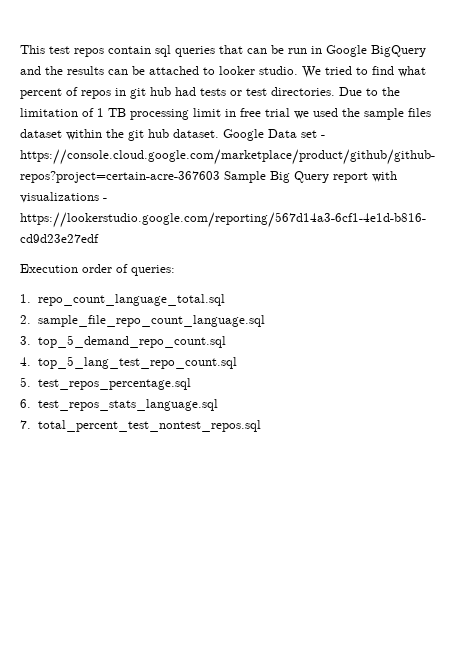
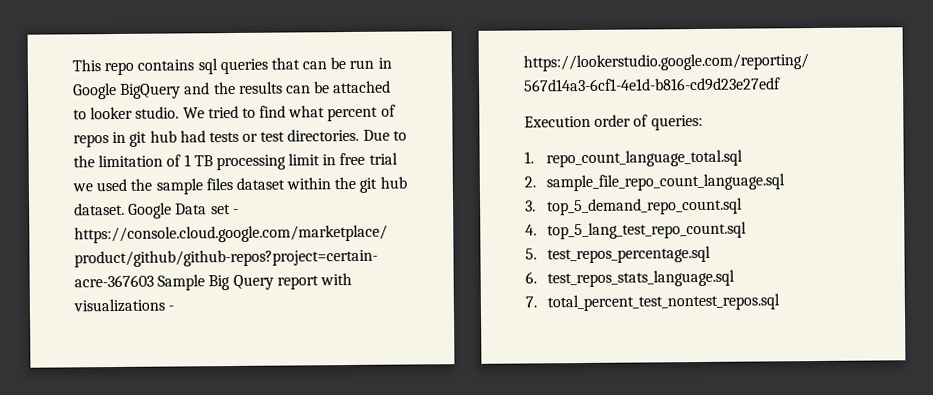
[49,46,151,57] test repos contain -> [104,59,195,76] repo contains

